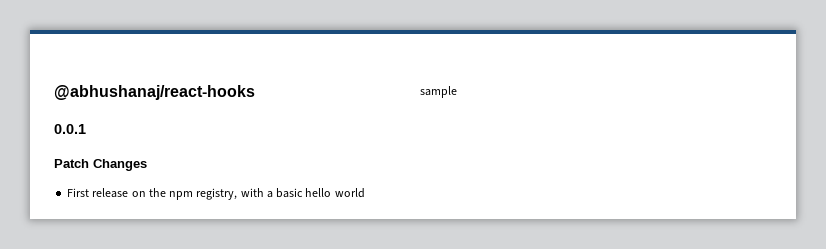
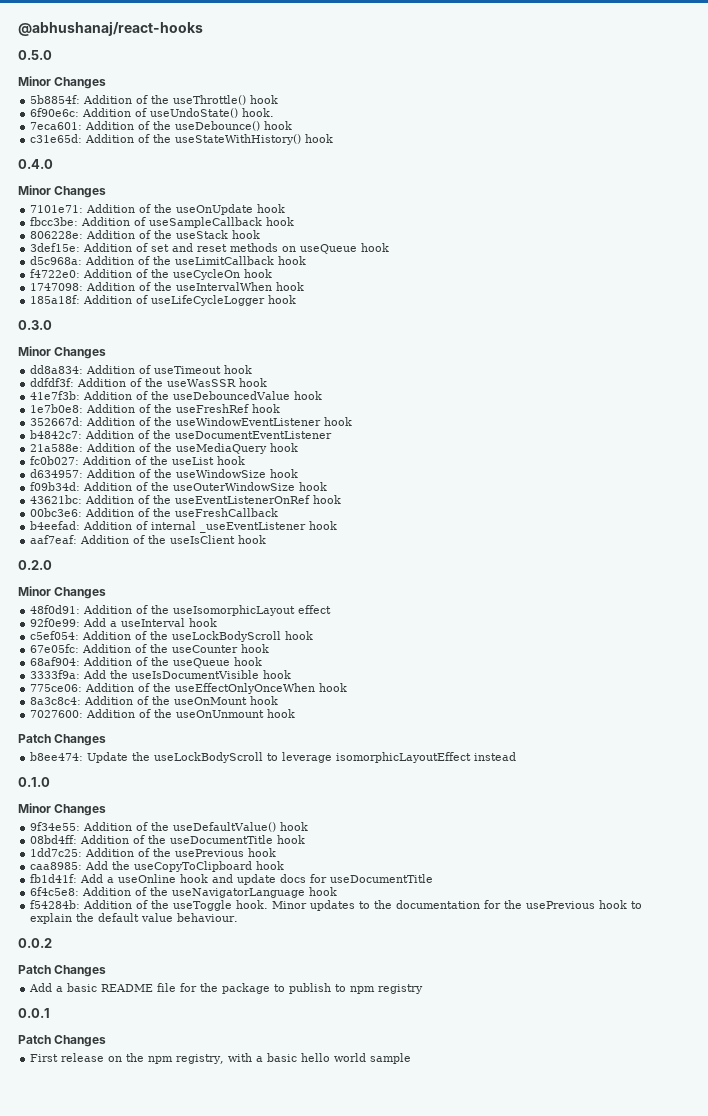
(255, 92) none -> [18,50,52,60] [18,76,107,89] [30,95,279,105] [30,108,275,118] [30,121,293,131] [30,134,334,145] [18,159,53,169] [18,185,107,198] [30,204,286,215] [30,217,295,228] [30,230,261,239] [30,243,390,254] [30,256,307,265] [30,269,273,280] [30,282,305,291] [30,295,297,306] [18,320,52,330] [18,346,107,359] [30,365,253,374] [30,378,268,387] [30,391,323,400] [30,404,281,413] [30,417,353,426] [30,430,333,439] [30,443,299,454] [30,456,246,465] [30,469,299,478] [30,482,328,491] [30,495,342,504] [30,508,279,517] [30,521,338,533] [30,535,267,544] [18,560,52,570] [18,586,107,599] [30,605,332,616] [30,618,218,627] [30,631,314,642] [30,644,270,653] [30,657,263,668] [30,670,292,679] [30,683,348,694] [30,696,279,705] [30,709,296,718] [18,734,107,746] [30,752,517,763] [18,777,50,787] [18,803,107,816] [30,822,309,832] [30,835,306,844] [30,848,277,857] [30,861,285,872] [30,874,434,885] [30,887,338,898] [30,900,643,911] [30,913,239,924] [18,938,52,948] [18,965,107,977] [29,983,424,994] // 0.5.0 // Minor Changes // 5b8854f: Addition of the useThrottle() hook // 6f90e6c: Addition of useUndoState() hook. // 7eca601: Addition of the useDebounce() hook // c31e65d: Addition of the useStateWithHistory() hook // 0.4.0 // Minor Changes // 7101e71: Addition of the useOnUpdate hook // fbcc3be: Addition of useSampleCallback hook // 806228e: Addition of the useStack hook // 3def15e: Addition of set and reset methods on useQueue hook // d5c968a: Addition of the useLimitCallback hook // f4722e0: Addition of the useCycleOn hook // 1747098: Addition of the useIntervalWhen hook // 185a18f: Addition of useLifeCycleLogger hook // 0.3.0 // Minor Changes // dd8a834: Addition of useTimeout hook // ddfdf3f: Addition of the useWasSSR hook // 41e7f3b: Addition of the useDebouncedValue hook // 1e7b0e8: Addition of the useFreshRef hook // 352667d: Addition of the useWindowEventListener hook // b4842c7: Addition of the useDocumentEventListener // 21a588e: Addition of the useMediaQuery hook // fc0b027: Addition of the useList hook // d634957: Addition of the useWindowSize hook // f09b34d: Addition of the useOuterWindowSize hook // 43621bc: Addition of the useEventListenerOnRef hook // 00bc3e6: Addition of the useFreshCallback // b4eefad: Addition of internal _useEventListener hook // aaf7eaf: Addition of the useIsClient hook // 0.2.0 // Minor Changes // 48f0d91: Addition of the useIsomorphicLayout effect // 92f0e99: Add a useInterval hook // c5ef054: Addition of the useLockBodyScroll hook // 67e05fc: Addition of the useCounter hook // 68af904: Addition of the useQueue hook // 3333f9a: Add the useIsDocumentVisible hook // 775ce06: Addition of the useEffectOnlyOnceWhen hook // 8a3c8c4: Addition of the useOnMount hook // 7027600: Addition of the useOnUnmount hook // Patch Changes // b8ee474: Update the useLockBodyScroll to leverage isomorphicLayoutEffect instead // 0.1.0 // Minor Changes // 9f34e55: Addition of the useDefaultValue() hook // 08bd4ff: Addition of the useDocumentTitle hook // 1dd7c25: Addition of the usePrevious hook // caa8985: Add the useCopyToClipboard hook // fb1d41f: Add a useOnline hook and update docs for useDocumentTitle // 6f4c5e8: Addition of the useNavigatorLanguage hook // f54284b: Addition of the useToggle hook. Minor updates to the documentation for the usePrevious hook to explain the default value behaviour. // 0.0.2 // Patch Changes // Add a basic README file for the package to publish to npm registry

